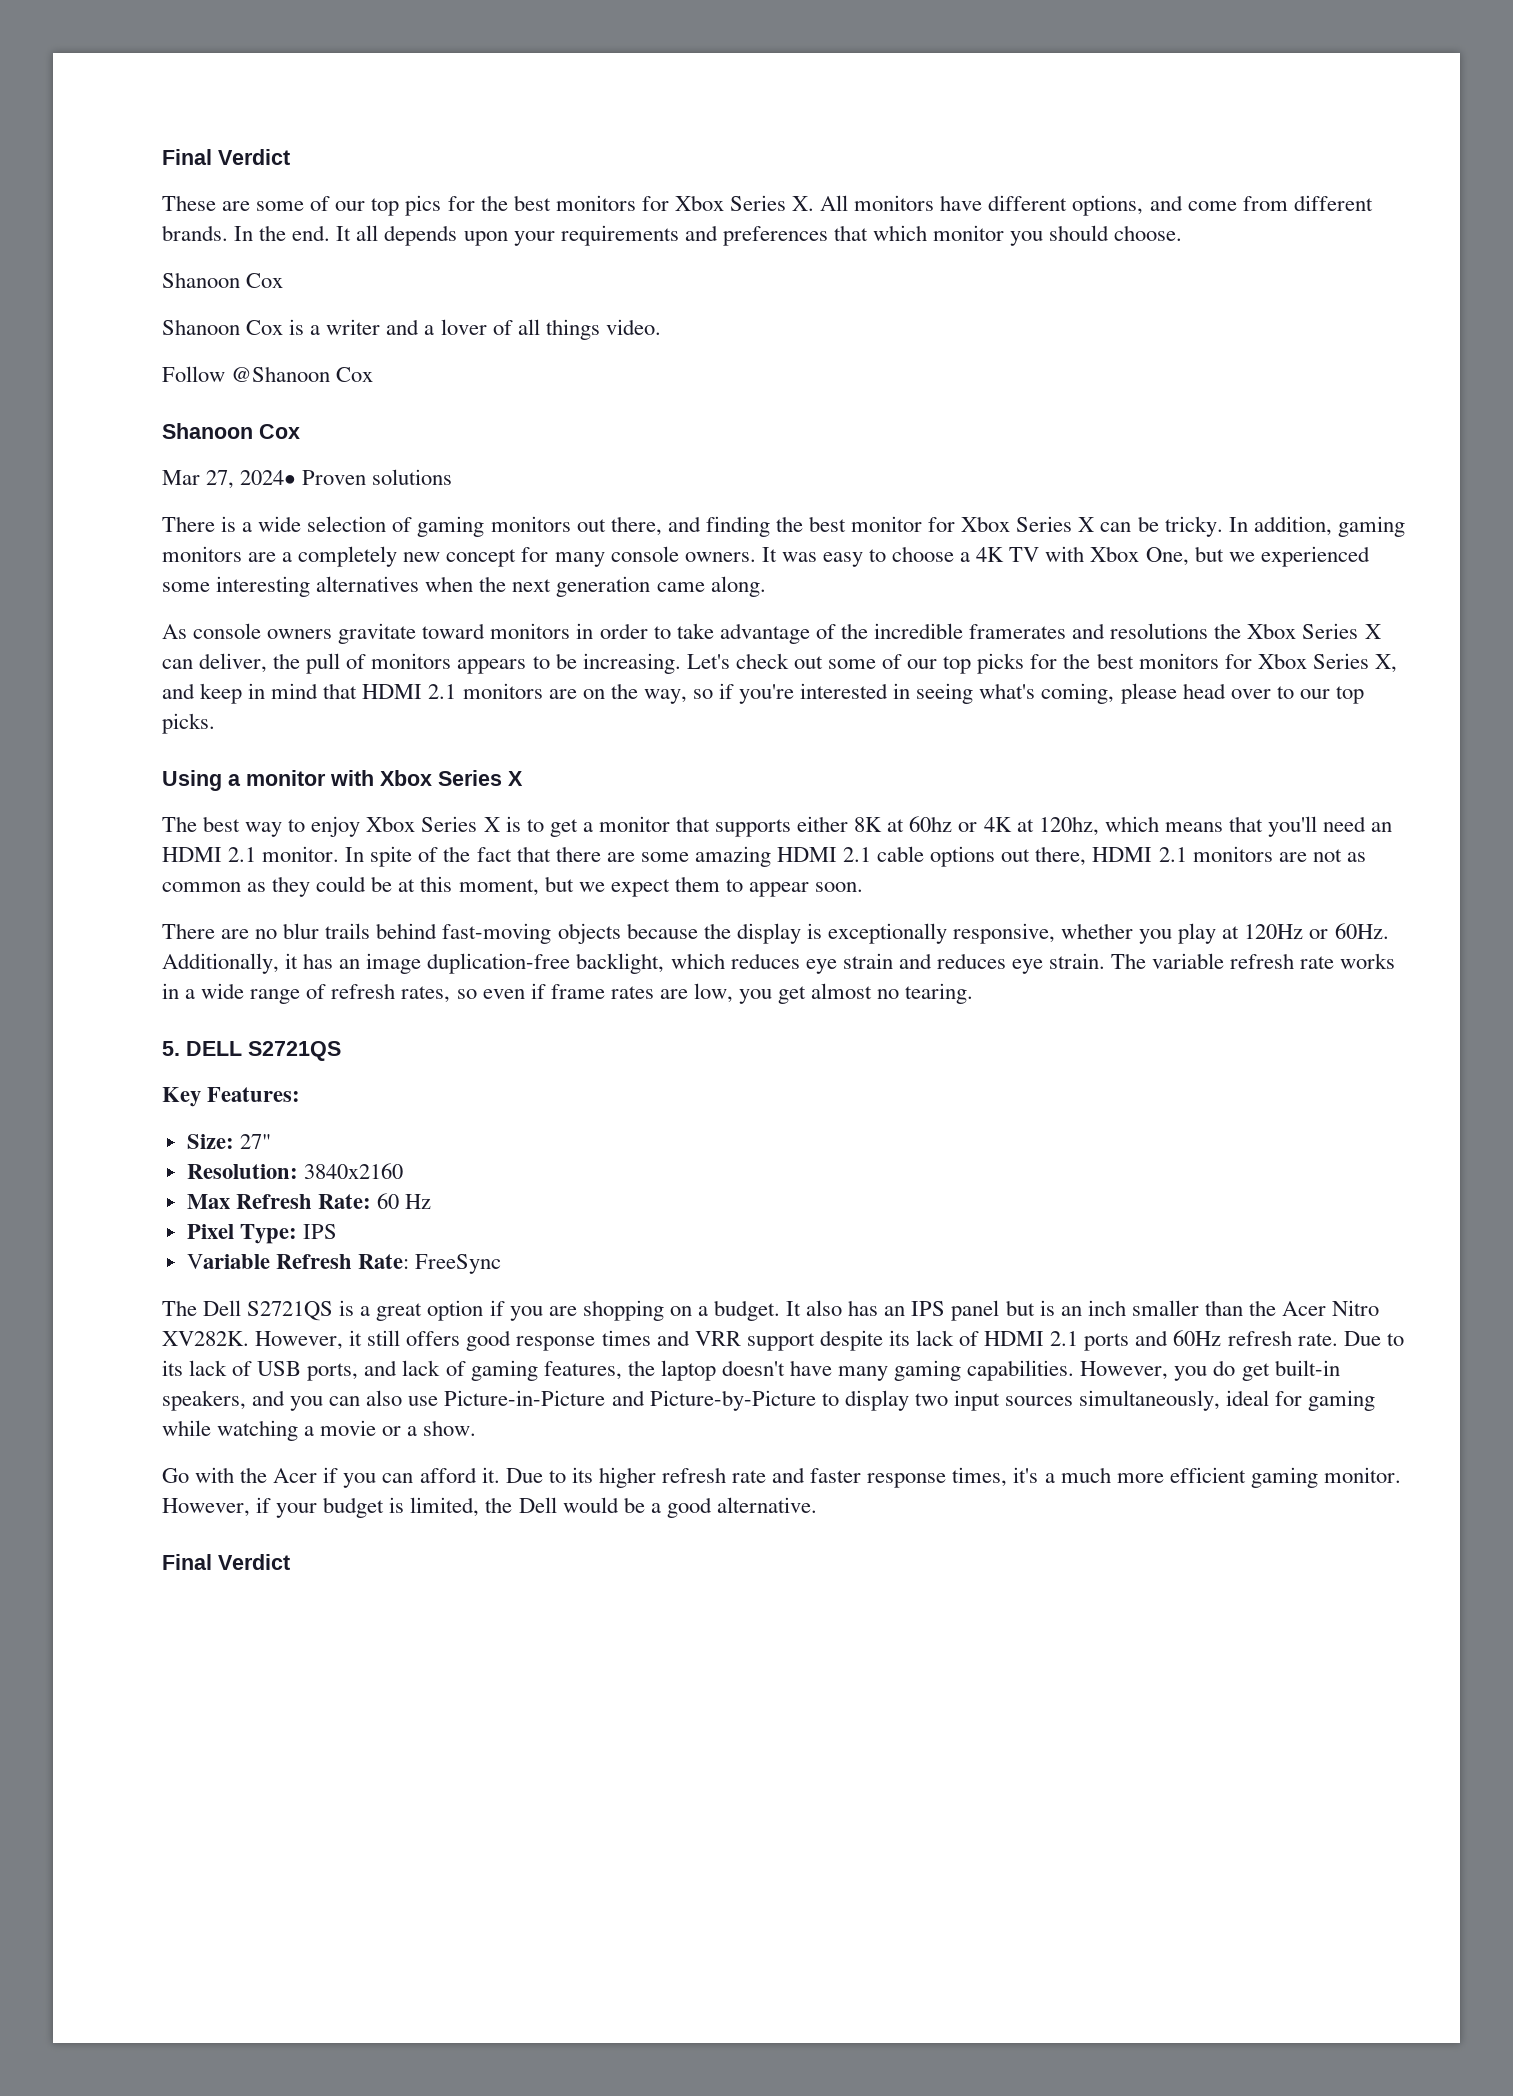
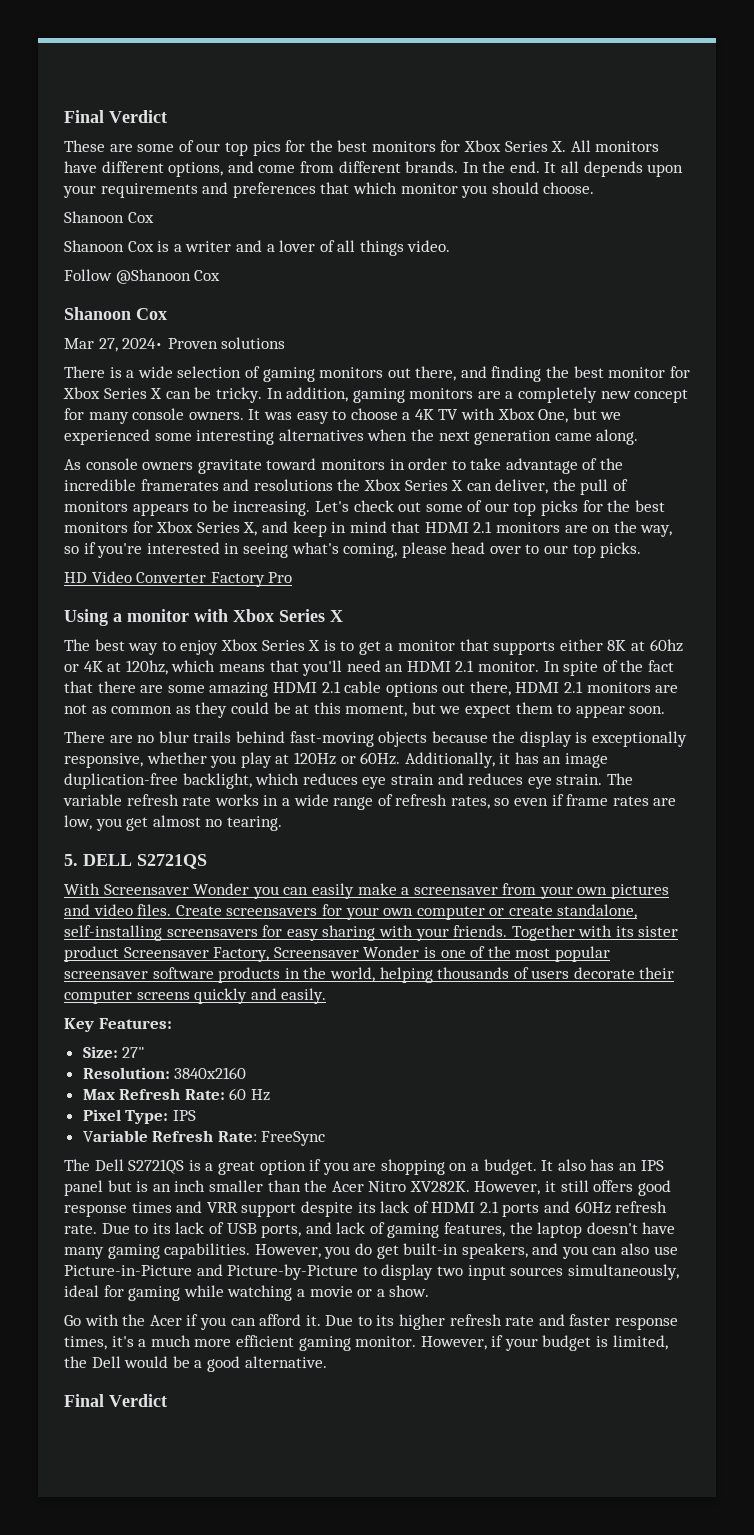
(215, 723) none -> [64,571,293,587] // HD Video Converter Factory Pro
(341, 1051) none -> [64,883,670,899] [64,904,638,920] [64,925,679,941] [64,946,610,962] [64,967,675,983] [64,988,327,1004] // With Screensaver Wonder you can easily make a screensaver from your own pictures and video files. Create screensavers for your own computer or create standalone, self-installing screensavers for easy sharing with your friends. Together with its sister product Screensaver Factory, Screensaver Wonder is one of the most popular screensaver software products in the world, helping thousands of users decorate their computer screens quickly and easily.

